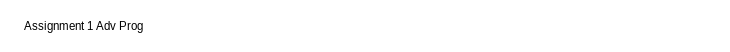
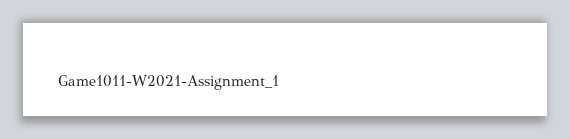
[24,21,144,33] Assignment 1 Adv Prog -> [58,75,279,90] Game1011-W2021-Assignment_1

